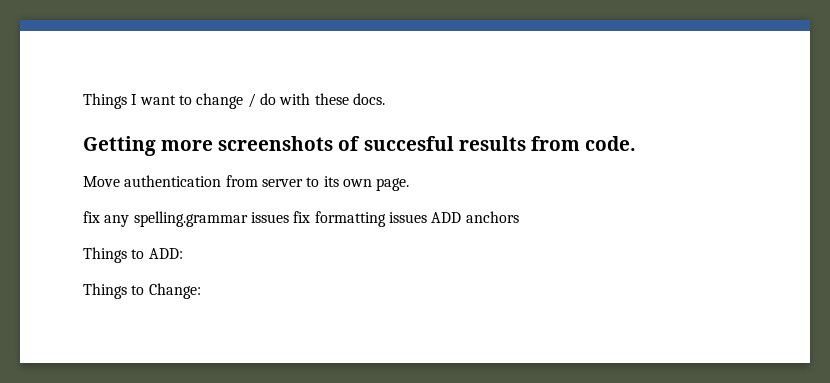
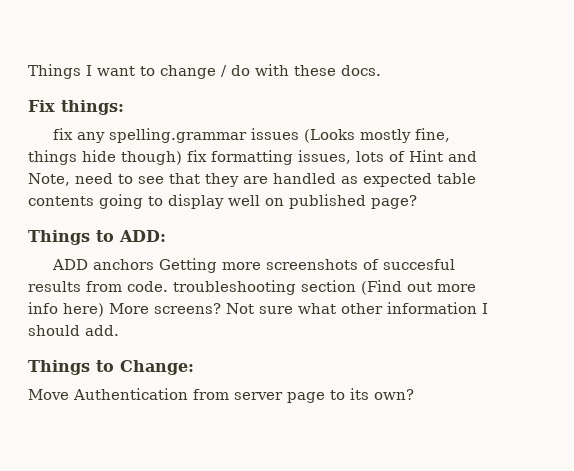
(385, 99) none -> [28,100,124,115] [52,128,450,143] [28,150,477,165] [28,173,476,187] [28,194,417,209] [28,230,166,245] [51,259,154,270] Fix things: // fix any spelling.grammar issues (Looks mostly fine, things hide though) fix formatting issues, lots of Hint and Note, need to see that they are handled as expected table contents going to display well on published page? // Things to ADD: // ADD anchors
[83,175,410,191] [83,211,519,227] [83,247,183,263] [83,283,201,299] // Move authentication from server to its own page. // fix any spelling.grammar issues fix formatting issues ADD anchors // Things to ADD: // Things to Change: -> [173,280,476,295] [28,302,488,317] [28,325,119,336] [28,360,194,375] [28,388,414,403] troubleshooting section (Find out more info here) More screens? Not sure what other information I should add. // Things to Change: // Move Authentication from server page to its own?

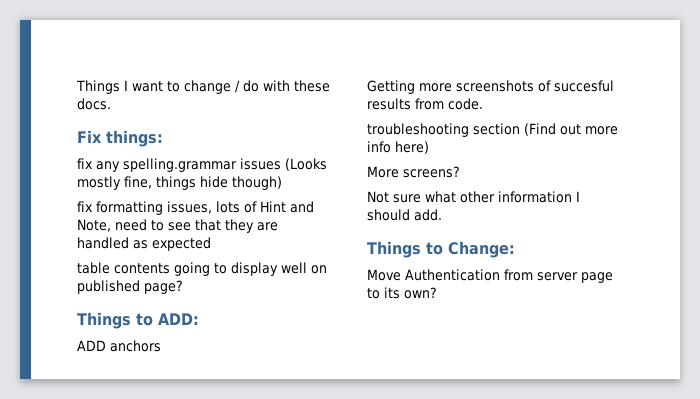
(182, 158) none -> (282, 183) //
(432, 180) none -> (211, 244) //
(154, 264) none -> (161, 346) //
(168, 286) none -> (483, 104) //
(104, 310) none -> (429, 147) //
(221, 308) none -> (460, 172) //

